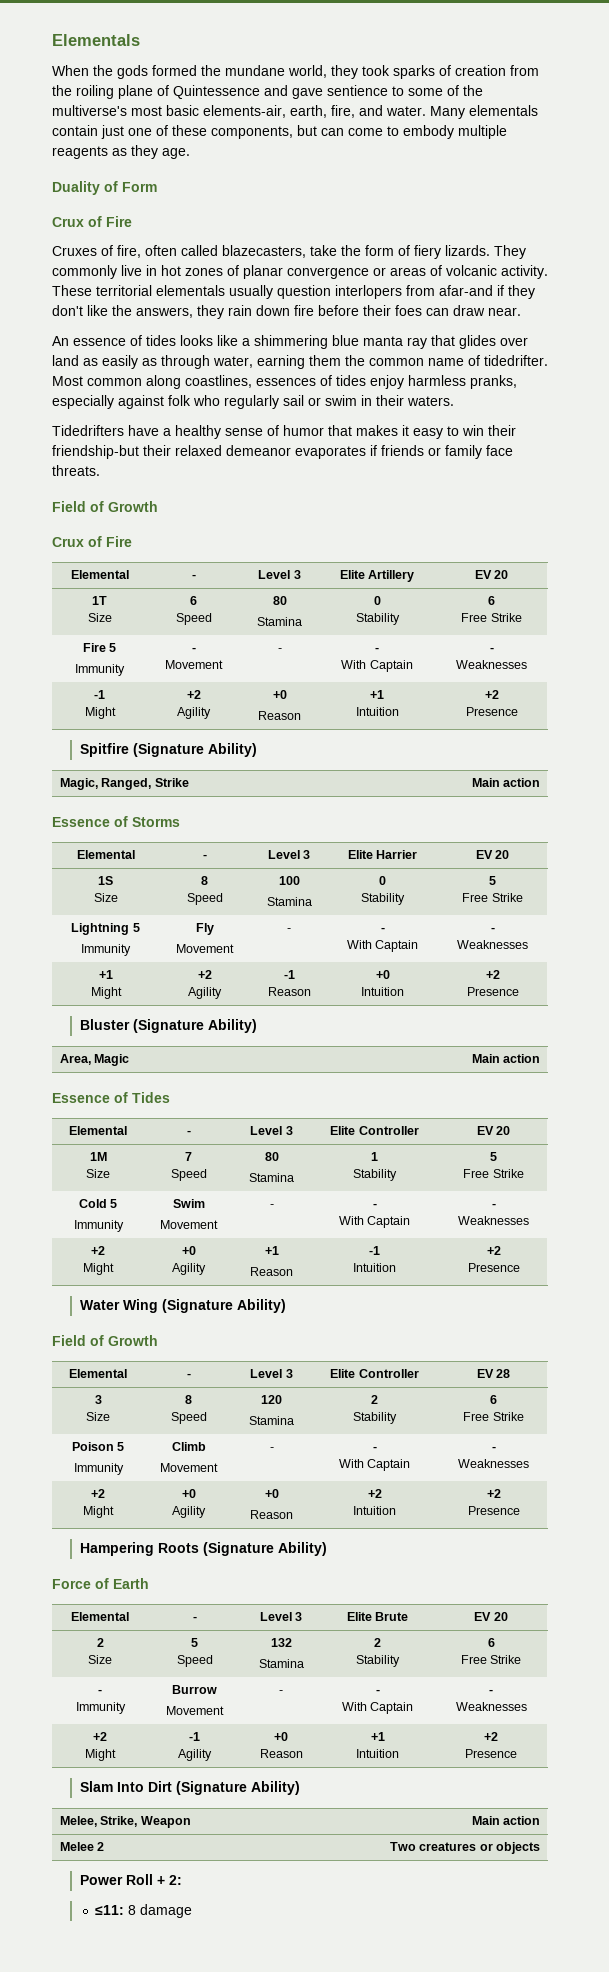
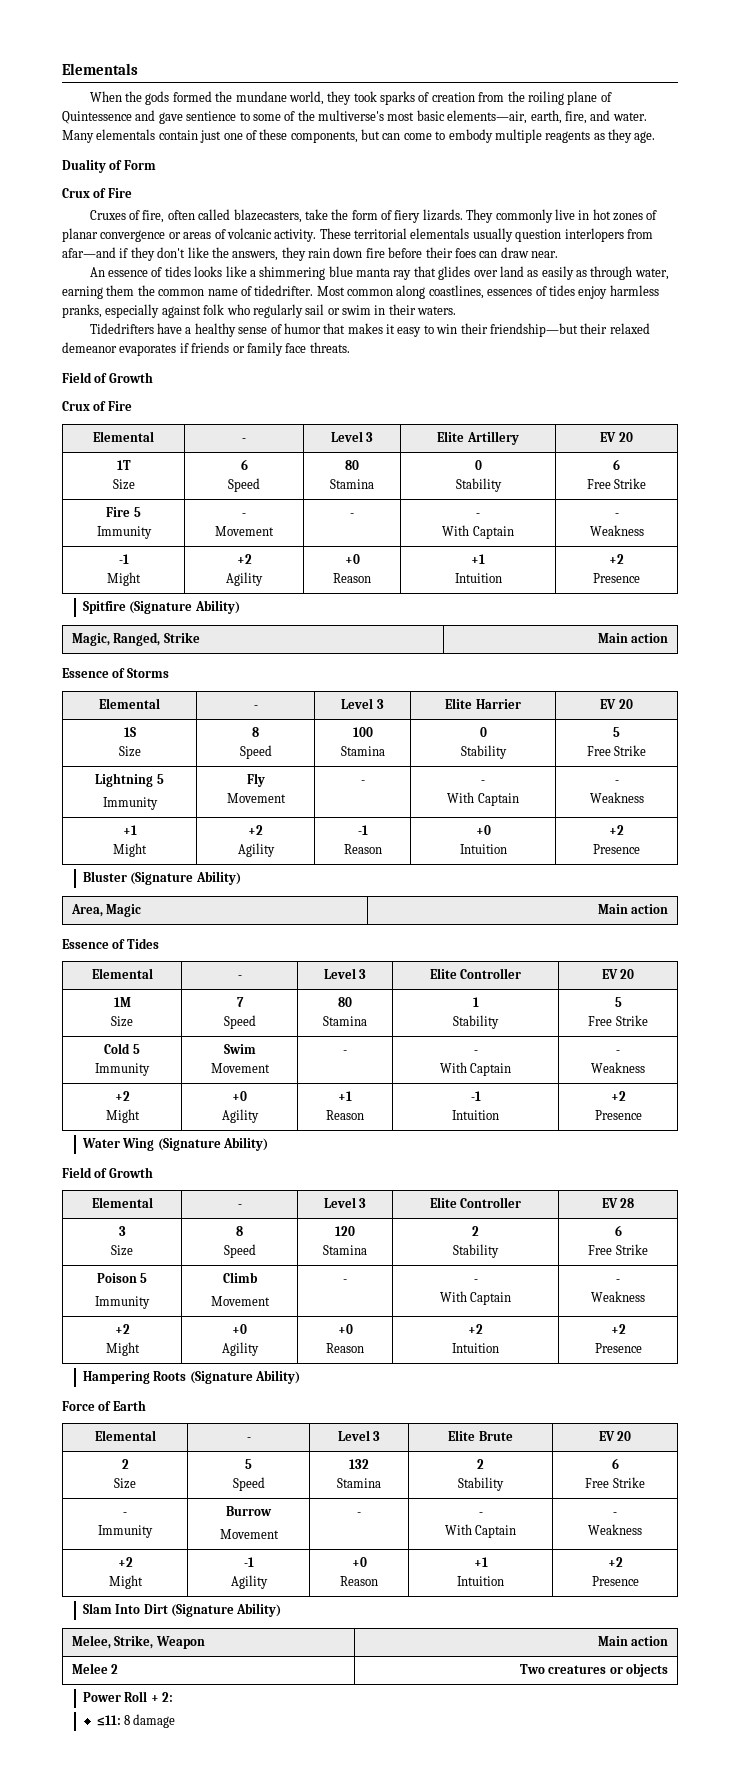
[203,105,286,118] elements-air, -> [447,110,528,124] elements—air,
[439,285,493,296] afar-and -> [62,247,116,258] afar—and
[52,445,139,459] friendship-but -> [489,323,578,337] friendship—but
[456,660,527,669] Weaknesses -> [589,525,644,536] Weakness
[457,940,528,949] Weaknesses -> [589,792,644,803] Weakness
[458,1216,529,1225] Weaknesses -> [591,1062,645,1073] Weakness
[458,1459,529,1468] Weaknesses -> [591,1291,645,1302] Weakness
[455,1702,527,1711] Weaknesses -> [588,1524,642,1535] Weakness

